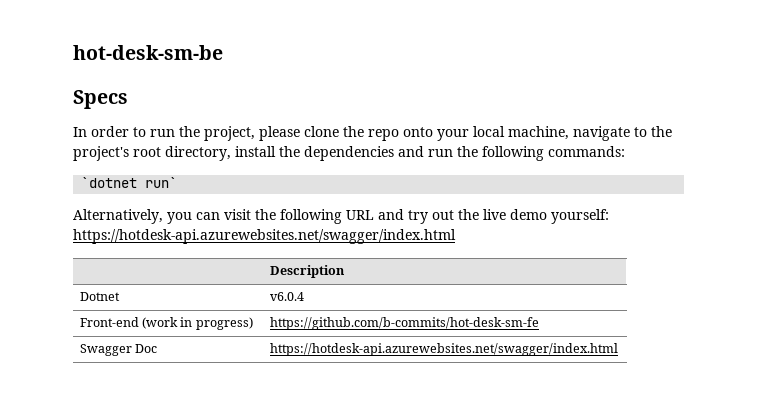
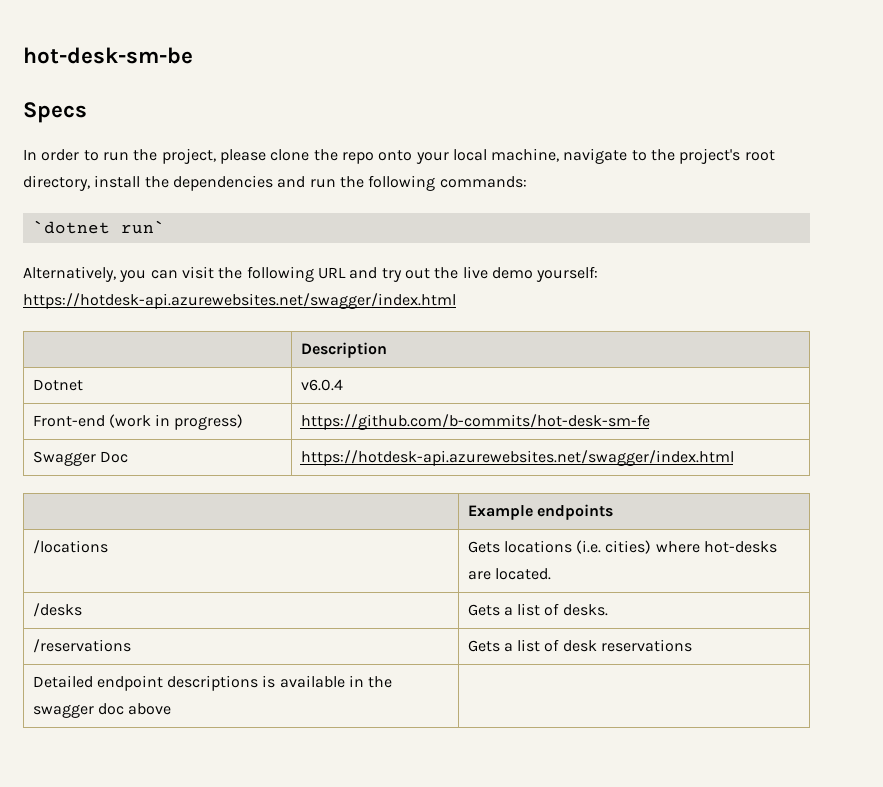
(618, 349) none -> [467,504,613,520] [32,540,108,554] [467,540,778,554] [467,568,551,580] [32,603,82,617] [467,603,608,616] [32,639,131,653] [467,639,693,652] [32,675,393,691] [32,703,172,718] // | Example endpoints // /locations | Gets locations (i.e. cities) where hot-desks are located. // /desks | Gets a list of desks. // /reservations | Gets a list of desk reservations // Detailed endpoint descriptions is available in the swagger doc above |

